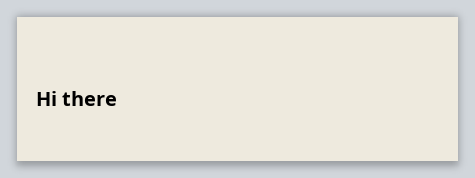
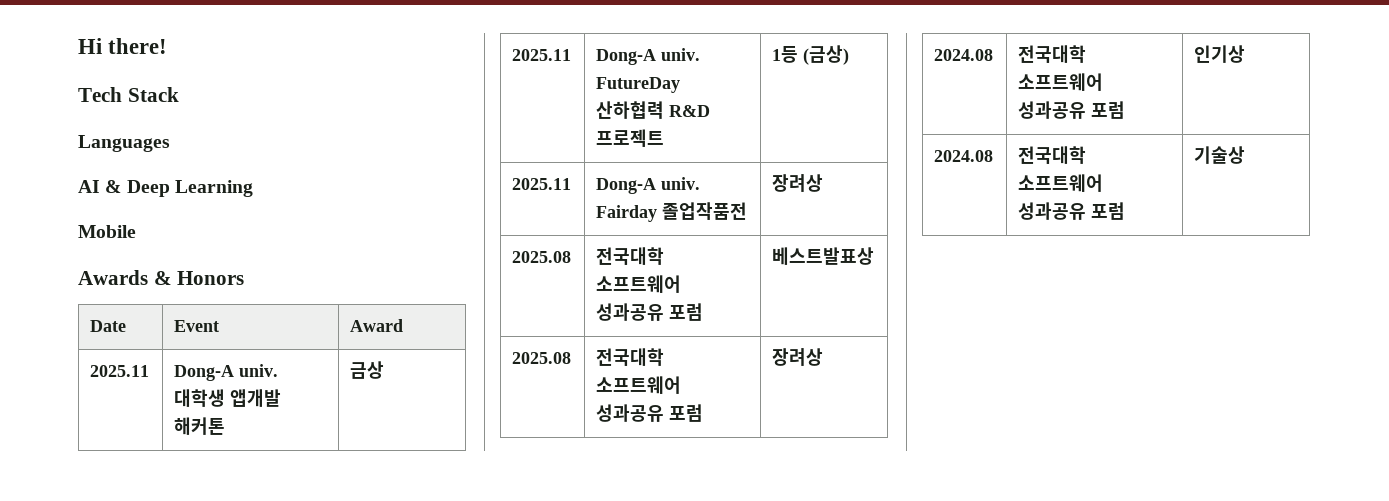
[62,91,118,106] there -> [108,38,168,54] [78,87,179,102] [78,135,170,152] [78,180,253,197] [78,225,136,238] [78,270,245,285] [90,320,127,332] [174,320,220,332] [350,319,404,332] [90,365,150,377] [174,364,279,381] [174,389,282,407] [174,417,226,435] [350,361,385,379] [512,49,572,61] [596,48,701,65] [596,77,681,93] [596,101,711,119] [596,129,665,147] [772,45,850,65] [512,178,572,190] [596,177,701,194] [596,202,748,222] [772,174,824,192] [512,251,572,263] [596,247,665,265] [596,275,682,293] [596,303,704,321] [772,247,875,265] [512,352,572,364] [596,348,665,366] [596,376,682,394] [596,404,704,422] [772,348,824,366] [934,49,994,61] [1018,45,1087,63] [1018,73,1104,91] [1018,101,1126,119] [1194,45,1246,63] [934,150,994,162] [1018,146,1087,164] [1018,174,1104,192] [1018,202,1126,220] [1194,146,1246,164] there! // Tech Stack // Languages // AI & Deep Learning // Mobile // Awards & Honors // Date | Event | Award // 2025.11 | Dong-A univ. 대학생 앱개발 해커톤 | 금상 // 2025.11 | Dong-A univ. FutureDay 산하협력 R&D 프로젝트 | 1등 (금상) // 2025.11 | Dong-A univ. Fairday 졸업작품전 | 장려상 // 2025.08 | 전국대학 소프트웨어 성과공유 포럼 | 베스트발표상 // 2025.08 | 전국대학 소프트웨어 성과공유 포럼 | 장려상 // 2024.08 | 전국대학 소프트웨어 성과공유 포럼 | 인기상 // 2024.08 | 전국대학 소프트웨어 성과공유 포럼 | 기술상

